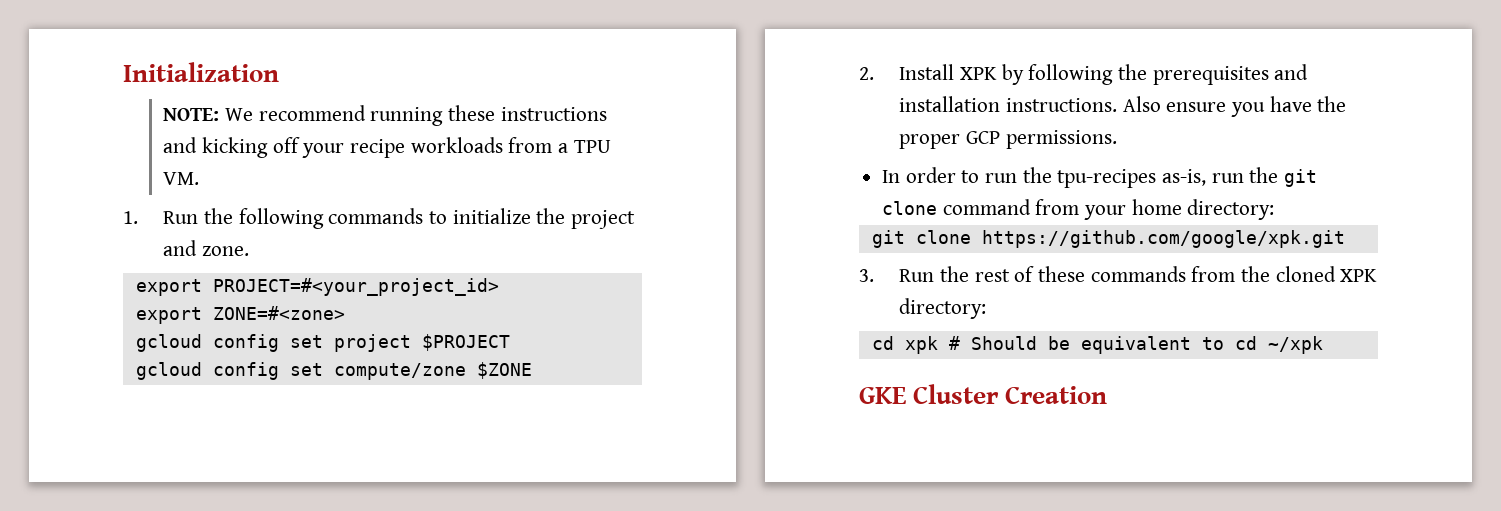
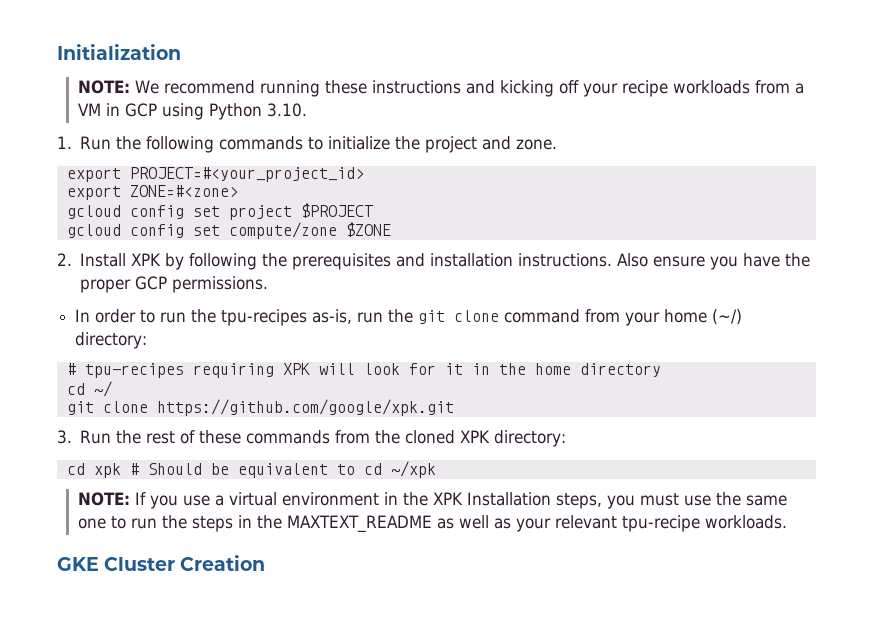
[573,140,611,153] [163,172,200,185] TPU VM. -> [77,103,307,120] VM in GCP using Python 3.10.
[1187,199,1275,220] directory: -> [712,309,743,325] [75,332,148,349] [66,363,661,378] [66,381,112,397] (~/) directory: // # tpu-recipes requiring XPK will look for it in the home directory // cd ~/
(1323, 345) none -> [77,492,787,509] [77,515,787,533] // NOTE: If you use a virtual environment in the XPK Installation steps, you must use the same one to run the steps in the MAXTEXT_README as well as your relevant tpu-recipe workloads.

